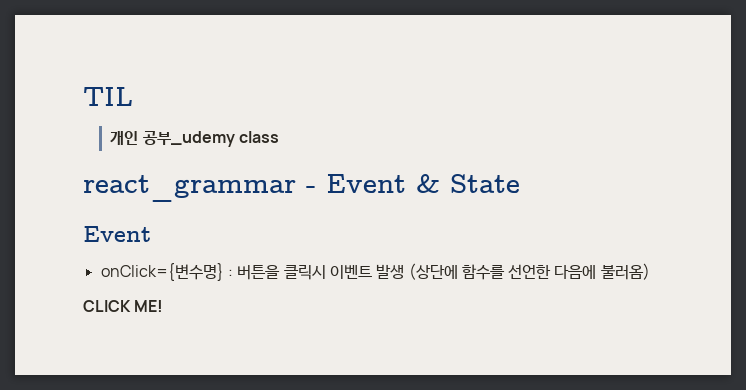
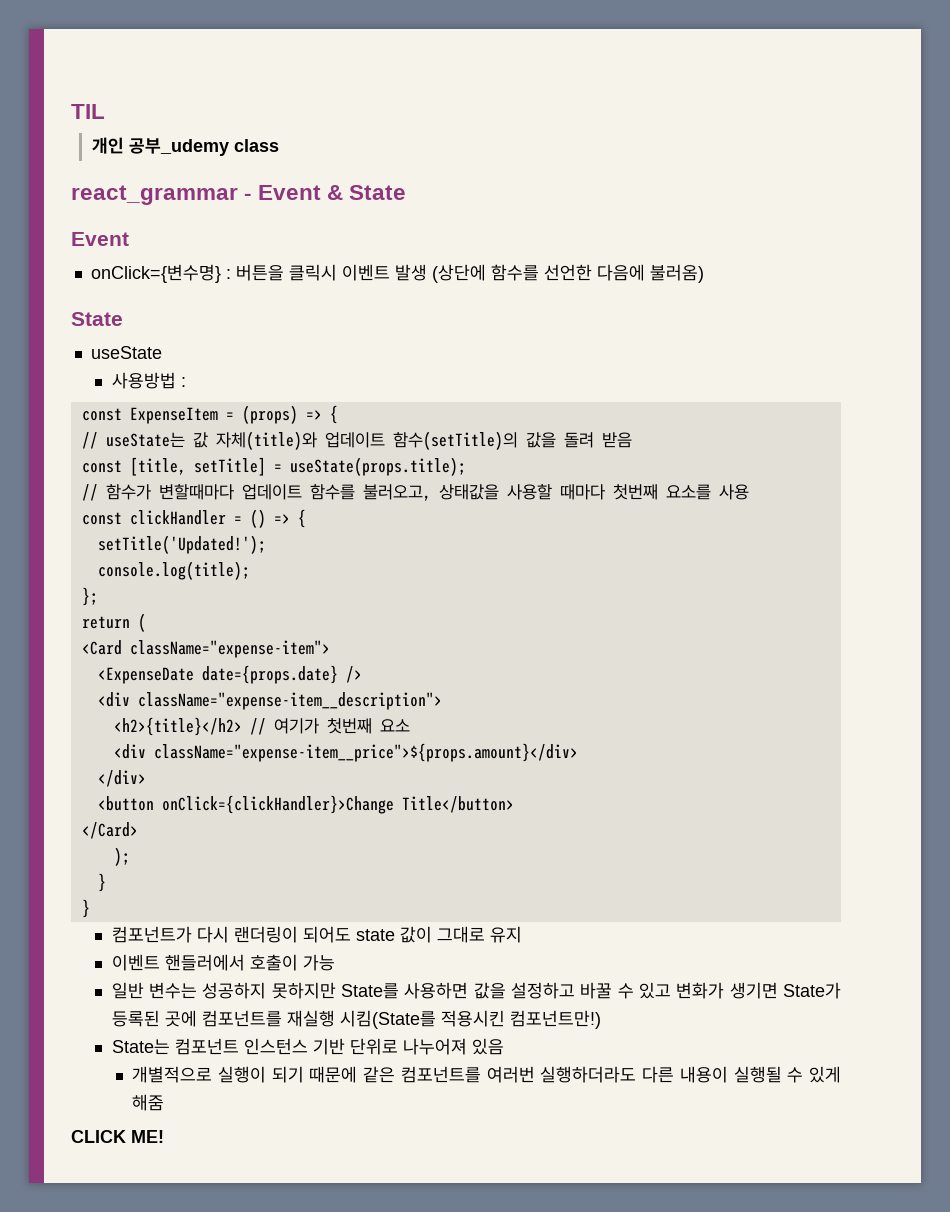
(650, 271) none -> [71,312,123,326] [90,346,162,359] [111,372,186,389] [81,405,338,424] [81,431,632,450] [81,457,466,476] [81,484,749,501] [81,509,306,528] [97,535,266,554] [97,561,250,580] [81,587,98,606] [81,613,146,632] [81,640,330,658] [97,665,362,684] [97,692,442,710] [113,717,410,736] [113,743,578,762] [97,770,146,787] [97,795,514,814] [81,822,138,839] [113,847,130,866] [97,873,106,892] [81,899,90,918] [111,926,522,943] [111,954,335,971] [111,982,841,999] [111,1010,601,1029] [111,1038,504,1055] [132,1066,841,1083] [132,1094,165,1111] // State // useState // 사용방법 : // const ExpenseItem = (props) => { // // useState는 값 자체(title)와 업데이트 함수(setTitle)의 값을 돌려 받음 // const [title, setTitle] = useState(props.title); // // 함수가 변할때마다 업데이트 함수를 불러오고, 상태값을 사용할 때마다 첫번째 요소를 사용 // const clickHandler = () => { // setTitle('Updated!'); // console.log(title); // }; // return ( // <Card className="expense-item"> // <ExpenseDate date={props.date} /> // <div className="expense-item__description"> // <h2>{title}</h2> // 여기가 첫번째 요소 // <div className="expense-item__price">${props.amount}</div> // </div> // <button onClick={clickHandler}>Change Title</button> // </Card> // ); // } // } // 컴포넌트가 다시 랜더링이 되어도 state 값이 그대로 유지 // 이벤트 핸들러에서 호출이 가능 // 일반 변수는 성공하지 못하지만 State를 사용하면 값을 설정하고 바꿀 수 있고 변화가 생기면 State가 등록된 곳에 컴포넌트를 재실행 시킴(State를 적용시킨 컴포넌트만!) // State는 컴포넌트 인스턴스 기반 단위로 나누어져 있음 // 개별적으로 실행이 되기 때문에 같은 컴포넌트를 여러번 실행하더라도 다른 내용이 실행될 수 있게 해줌

